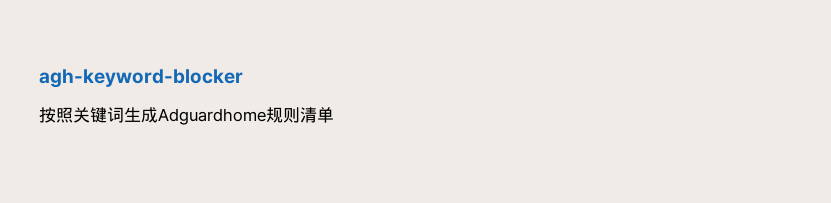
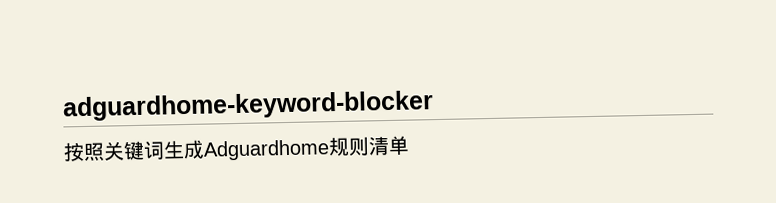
[39,69,243,88] agh-keyword-blocker -> [62,90,434,122] adguardhome-keyword-blocker

